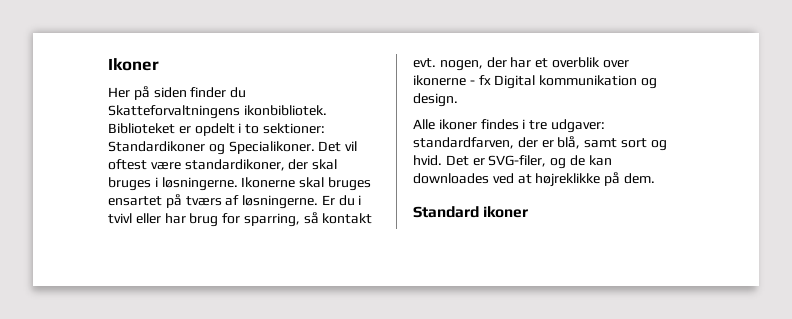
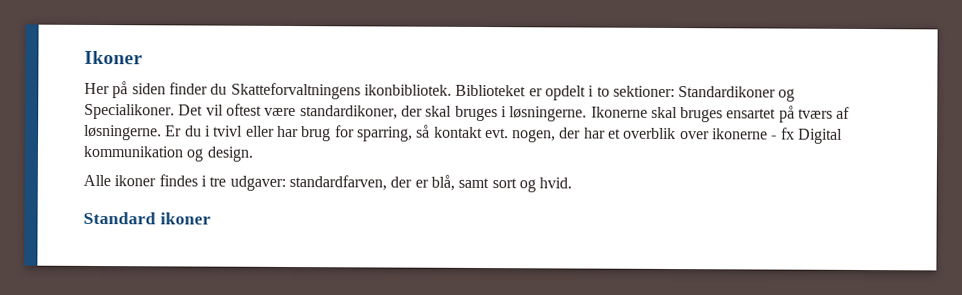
[445,155,612,169] [413,172,655,187] Det er SVG-filer, og de kan downloades ved at højreklikke på dem. -> (573, 183) none

